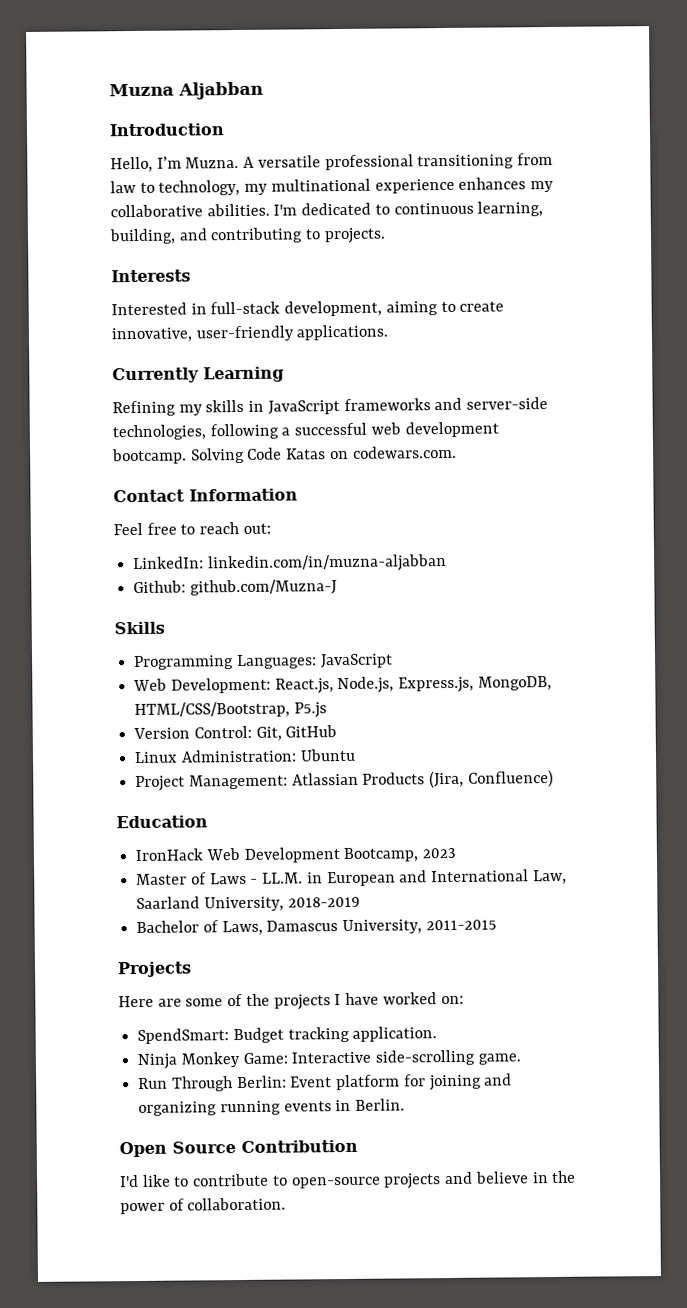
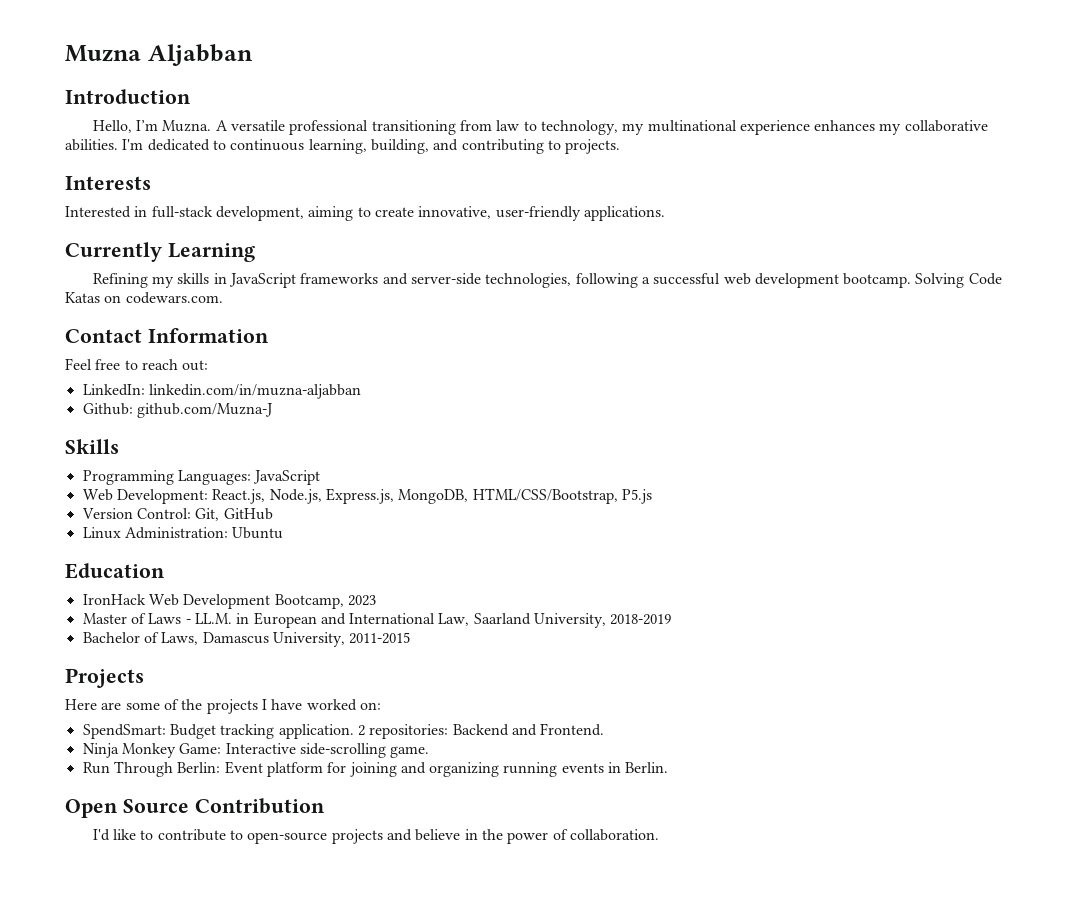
[135,769,554,792] // Project Management: Atlassian Products (Jira, Confluence) -> (284, 533) none
(438, 1034) none -> [357,723,605,739] 2 repositories: Backend and Frontend.

